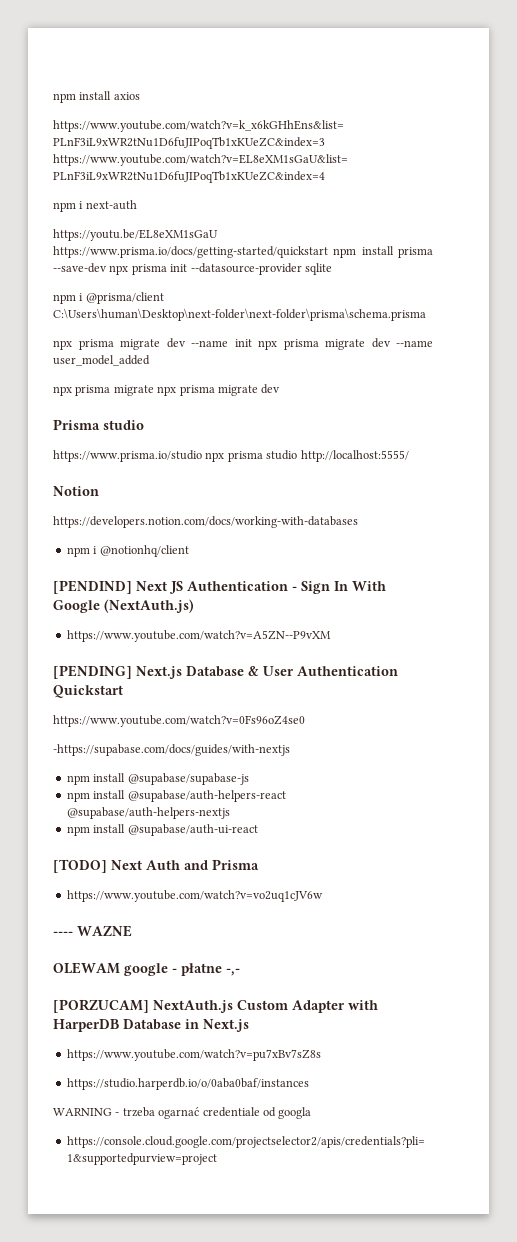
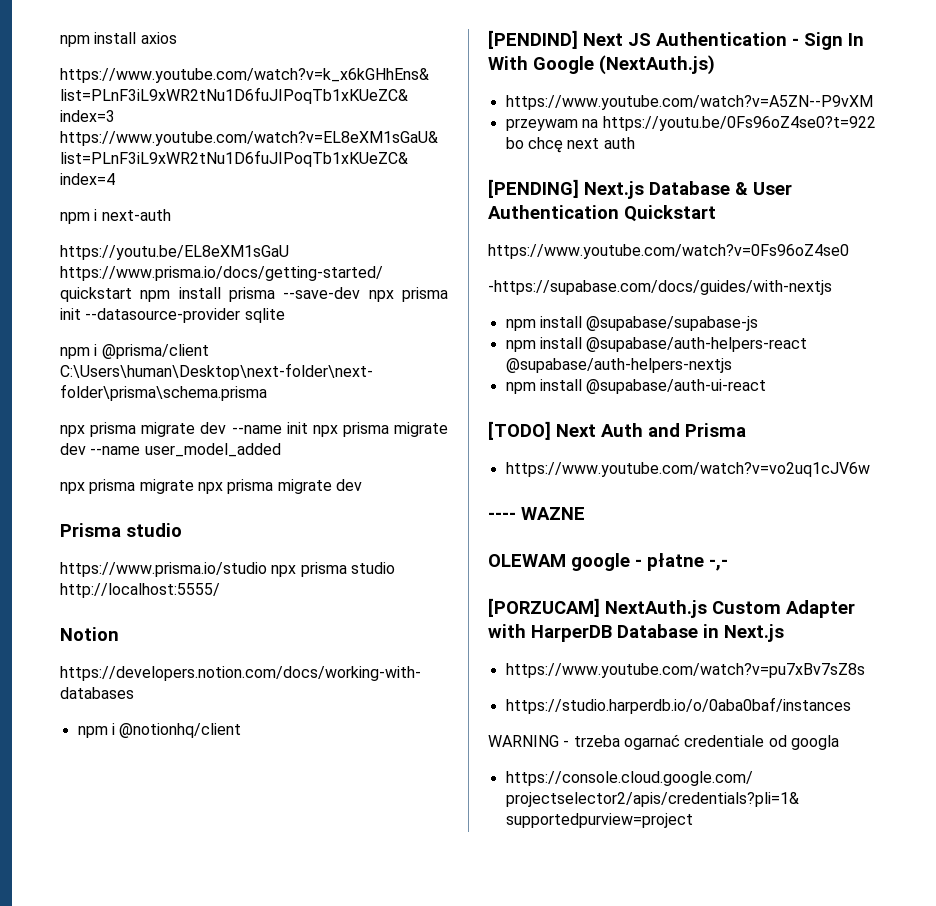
(331, 636) none -> [505,116,876,131] [505,137,635,153] // przeywam na https://youtu.be/0Fs96oZ4se0?t=922 bo chcę next auth

